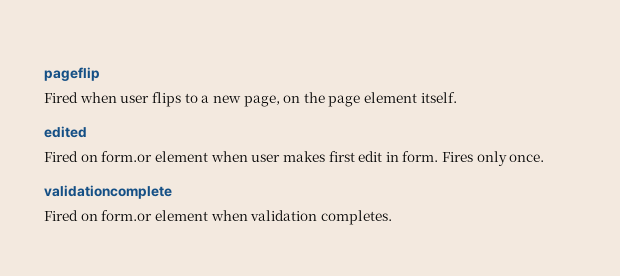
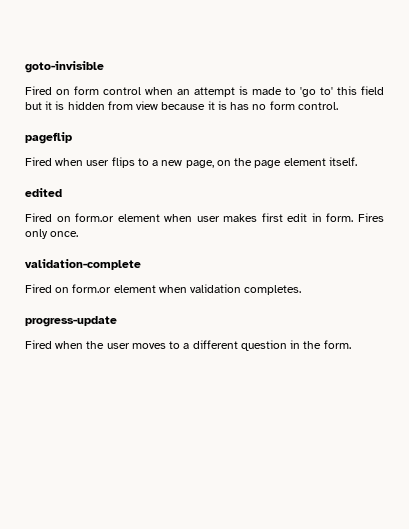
(44, 74) none -> [25,61,104,73] [25,86,384,97] [25,101,338,110] goto-invisible // Fired on form control when an attempt is made to 'go to' this field but it is hidden from view because it is has no form control. //
[44,185,172,199] validationcomplete -> [25,259,141,270] validation-complete
(392, 217) none -> [25,316,117,327] [25,340,351,351] // progress-update // Fired when the user moves to a different question in the form.

